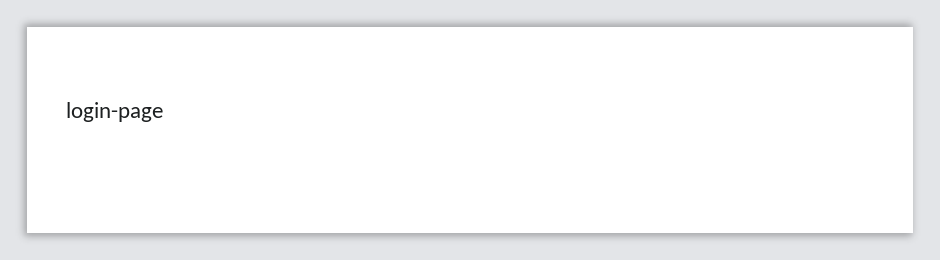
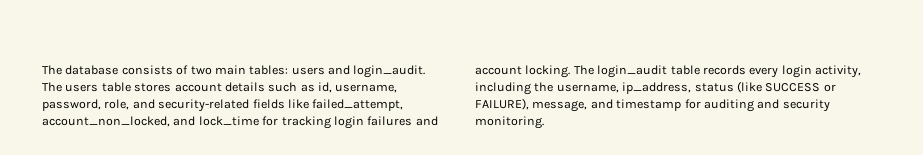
[66,102,163,122] login-page -> [42,65,426,78] [42,82,398,93] [42,99,404,112] [42,116,438,129] [475,65,861,78] [475,81,836,95] [475,98,830,112] [475,116,544,129] The database consists of two main tables: users and login_audit. The users table stores account details such as id, username, password, role, and security-related fields like failed_attempt, account_non_locked, and lock_time for tracking login failures and account locking. The login_audit table records every login activity, including the username, ip_address, status (like SUCCESS or FAILURE), message, and timestamp for auditing and security monitoring.

